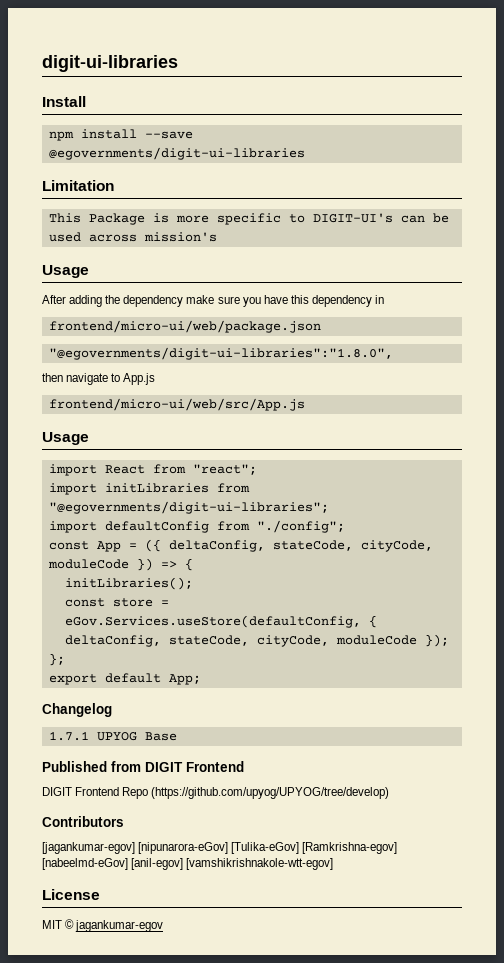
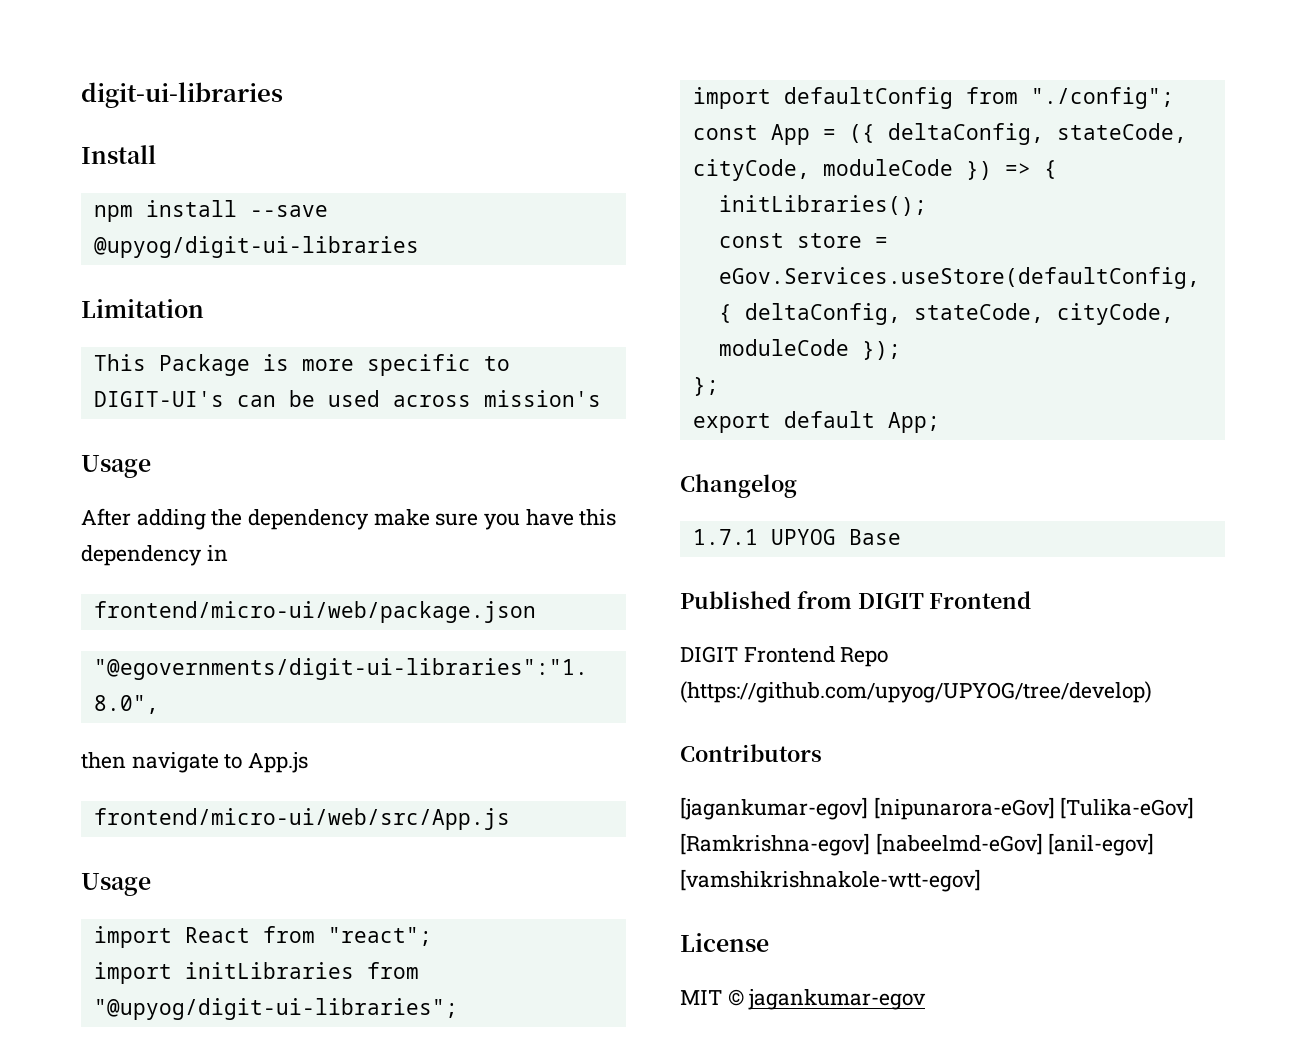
[48,147,305,160] @egovernments/digit-ui-libraries -> [93,236,419,258] @upyog/digit-ui-libraries
[48,501,329,514] "@egovernments/digit-ui-libraries"; -> [93,998,458,1020] "@upyog/digit-ui-libraries";

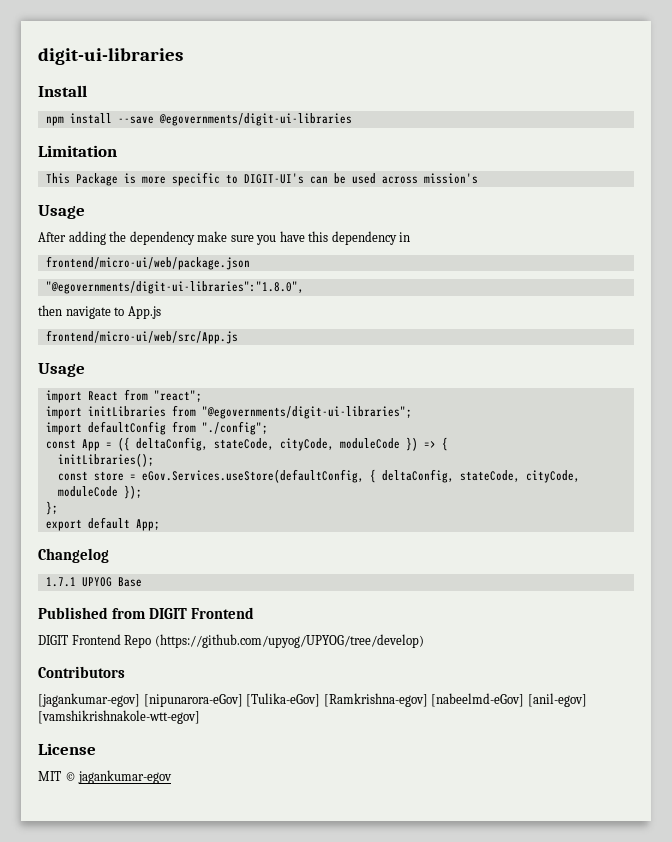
[93,236,419,258] @upyog/digit-ui-libraries -> [158,113,352,126] @egovernments/digit-ui-libraries
[93,998,458,1020] "@upyog/digit-ui-libraries"; -> [201,406,412,419] "@egovernments/digit-ui-libraries";

